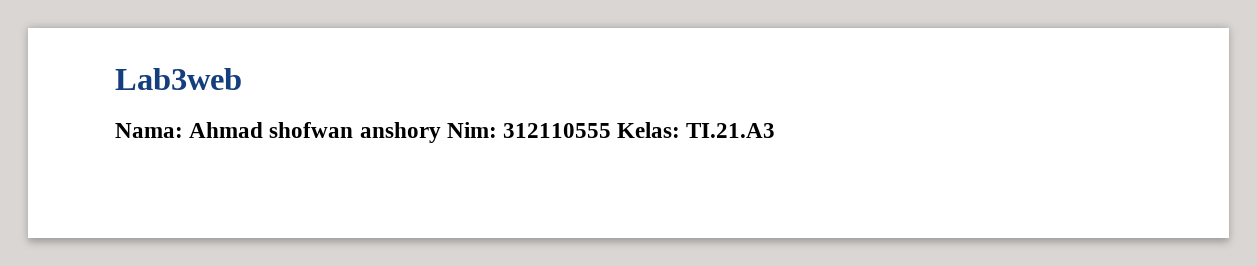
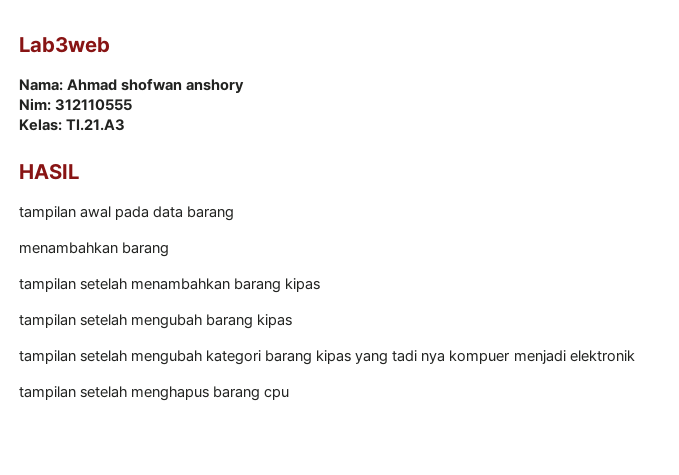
(441, 132) none -> (245, 86) //
(612, 130) none -> (133, 105) //
(776, 130) none -> [19,163,79,180] [19,206,235,221] [19,242,170,257] [19,278,321,293] [19,314,293,329] [19,350,635,365] [19,386,290,401] // HASIL // tampilan awal pada data barang // menambahkan barang // tampilan setelah menambahkan barang kipas // tampilan setelah mengubah barang kipas // tampilan setelah mengubah kategori barang kipas yang tadi nya kompuer menjadi elektronik // tampilan setelah menghapus barang cpu

